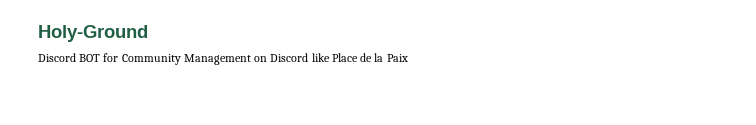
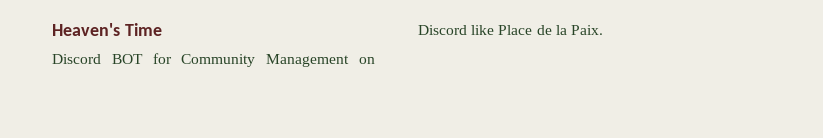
[38,25,148,42] Holy-Ground -> [52,23,162,36] Heaven's Time
[386,54,408,62] Paix -> [570,25,603,35] Paix.

